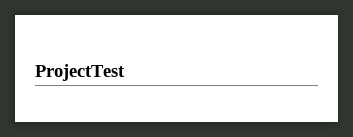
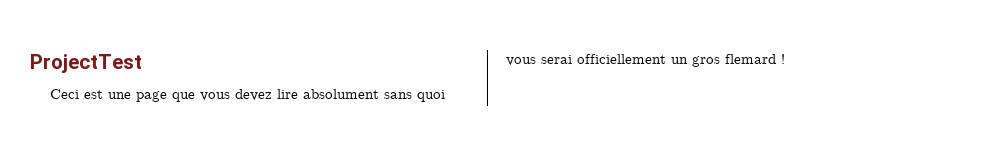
(125, 72) none -> [49,89,445,102] [506,54,785,67] // Ceci est une page que vous devez lire absolument sans quoi vous serai officiellement un gros flemard !

